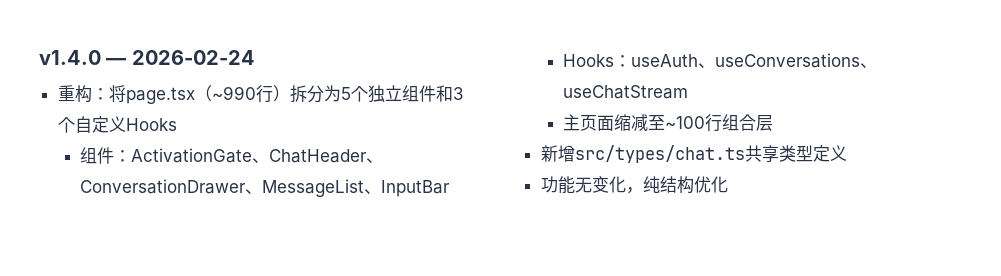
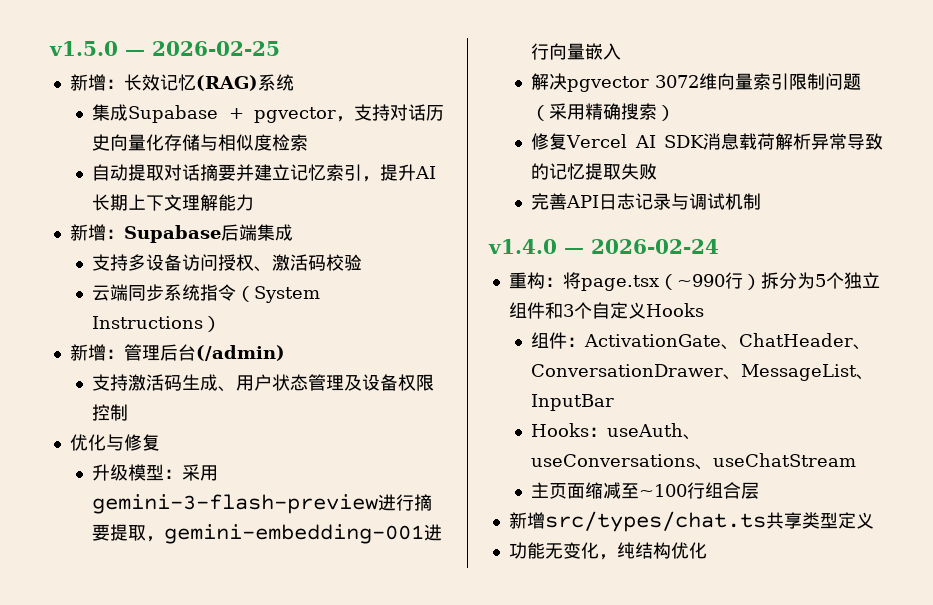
(39, 57) none -> [49,41,280,56] [69,74,294,91] [92,104,444,123] [92,134,309,151] [92,164,437,182] [92,194,255,211] [69,224,293,243] [92,254,363,272] [92,284,321,303] [92,316,222,332] [69,344,285,361] [92,374,435,392] [92,404,129,421] [69,434,160,451] [92,464,219,481] [92,494,433,514] [92,524,443,544] [531,43,622,60] [531,73,862,92] [531,103,676,121] [531,133,883,150] [531,163,658,180] [531,193,762,210] v1.5.0 — 2026-02-25 // 新增：长效记忆(RAG)系统 // 集成Supabase + pgvector，支持对话历史向量化存储与相似度检索 // 自动提取对话摘要并建立记忆索引，提升AI长期上下文理解能力 // 新增：Supabase后端集成 // 支持多设备访问授权、激活码校验 // 云端同步系统指令（System Instructions） // 新增：管理后台(/admin) // 支持激活码生成、用户状态管理及设备权限控制 // 优化与修复 // 升级模型：采用gemini-3-flash-preview进行摘要提取，gemini-embedding-001进行向量嵌入 // 解决pgvector 3072维向量索引限制问题（采用精确搜索） // 修复Vercel AI SDK消息载荷解析异常导致的记忆提取失败 // 完善API日志记录与调试机制 //

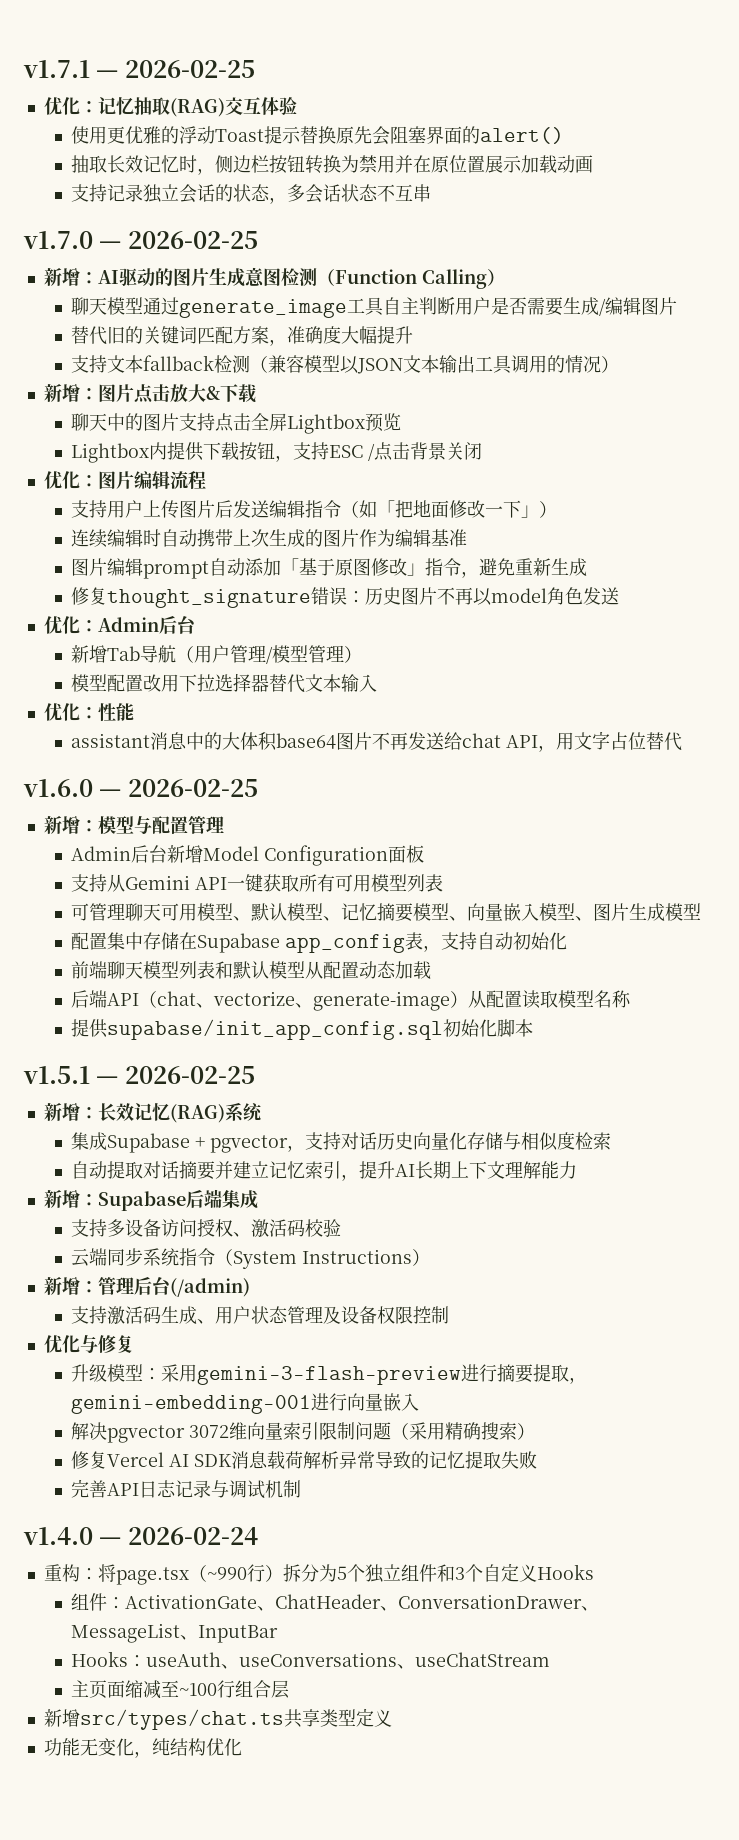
[49,41,118,56] v1.5.0 -> [23,60,255,78] [43,97,297,117] [71,126,565,145] [71,155,594,175] [71,184,432,204] [23,231,258,249] [43,267,505,289] [71,297,678,318] [71,326,414,346] [71,355,620,374] [43,384,257,404] [71,413,402,434] [71,442,483,463] [43,471,206,490] [71,500,558,519] [71,529,468,548] [71,558,588,579] [71,587,620,608] [43,615,196,634] [71,645,363,664] [71,673,378,693] [43,703,134,722] [71,731,683,752] [23,779,258,797] [43,816,224,834] [71,845,425,866] [71,874,444,892] [71,903,702,922] [71,932,568,953] [71,961,432,979] [71,990,632,1011] [71,1019,534,1040] [23,1066,90,1084] v1.7.1 — 2026-02-25 // 优化：记忆抽取(RAG)交互体验 // 使用更优雅的浮动Toast提示替换原先会阻塞界面的alert() // 抽取长效记忆时，侧边栏按钮转换为禁用并在原位置展示加载动画 // 支持记录独立会话的状态，多会话状态不互串 // v1.7.0 — 2026-02-25 // 新增：AI驱动的图片生成意图检测（Function Calling） // 聊天模型通过generate_image工具自主判断用户是否需要生成/编辑图片 // 替代旧的关键词匹配方案，准确度大幅提升 // 支持文本fallback检测（兼容模型以JSON文本输出工具调用的情况） // 新增：图片点击放大&下载 // 聊天中的图片支持点击全屏Lightbox预览 // Lightbox内提供下载按钮，支持ESC /点击背景关闭 // 优化：图片编辑流程 // 支持用户上传图片后发送编辑指令（如「把地面修改一下」） // 连续编辑时自动携带上次生成的图片作为编辑基准 // 图片编辑prompt自动添加「基于原图修改」指令，避免重新生成 // 修复thought_signature错误：历史图片不再以model角色发送 // 优化：Admin后台 // 新增Tab导航（用户管理/模型管理） // 模型配置改用下拉选择器替代文本输入 // 优化：性能 // assistant消息中的大体积base64图片不再发送给chat API，用文字占位替代 // v1.6.0 — 2026-02-25 // 新增：模型与配置管理 // Admin后台新增Model Configuration面板 // 支持从Gemini API一键获取所有可用模型列表 // 可管理聊天可用模型、默认模型、记忆摘要模型、向量嵌入模型、图片生成模型 // 配置集中存储在Supabase app_config表，支持自动初始化 // 前端聊天模型列表和默认模型从配置动态加载 // 后端API（chat、vectorize、generate-image）从配置读取模型名称 // 提供supabase/init_app_config.sql初始化脚本 // v1.5.1

